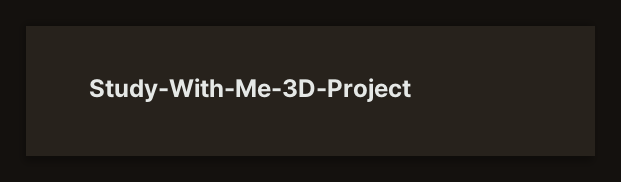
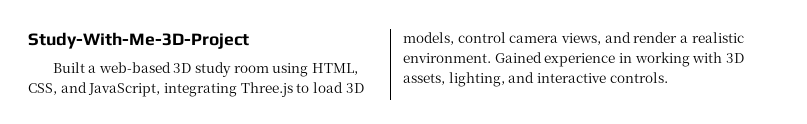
(411, 90) none -> [52,62,359,77] [28,82,364,97] [403,32,744,45] [403,52,744,67] [403,72,668,87] // Built a web-based 3D study room using HTML, CSS, and JavaScript, integrating Three.js to load 3D models, control camera views, and render a realistic environment. Gained experience in working with 3D assets, lighting, and interactive controls.

